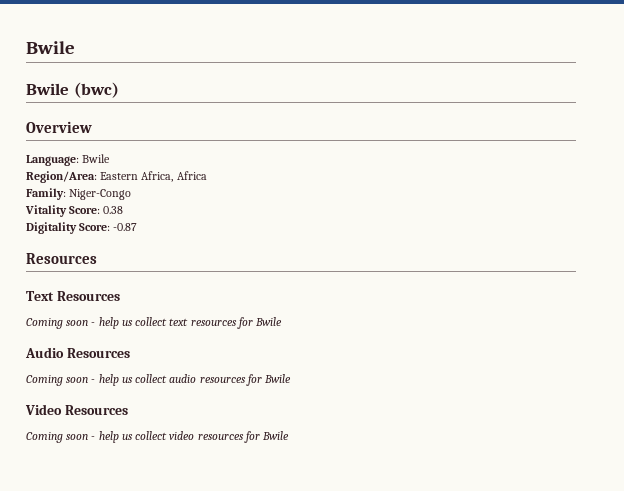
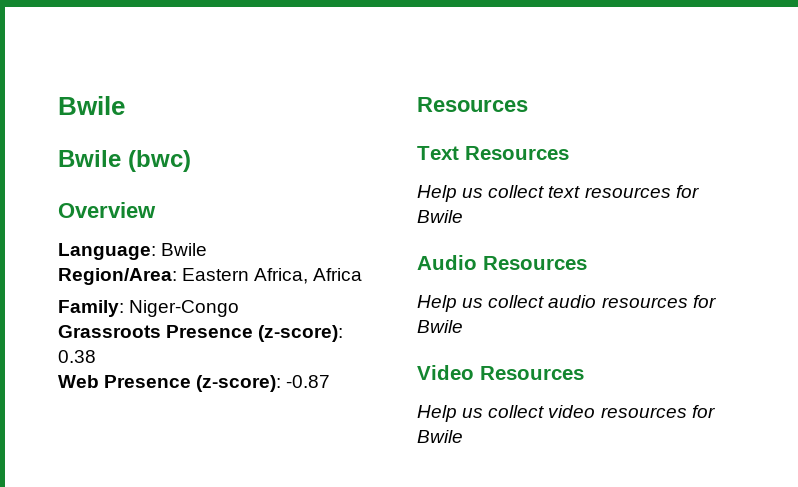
[25,205,124,217] [26,222,111,234] Vitality Score: 0.38 // Digitality Score: -> [58,325,344,342] [58,350,96,363] [58,375,282,392] Grassroots Presence (z-score): 0.38 // Web Presence (z-score):
[26,317,119,329] Coming soon - help -> [417,185,457,202] Help
[26,374,119,386] Coming soon - help -> [417,295,457,312] Help
[26,431,119,443] Coming soon - help -> [417,405,457,422] Help

